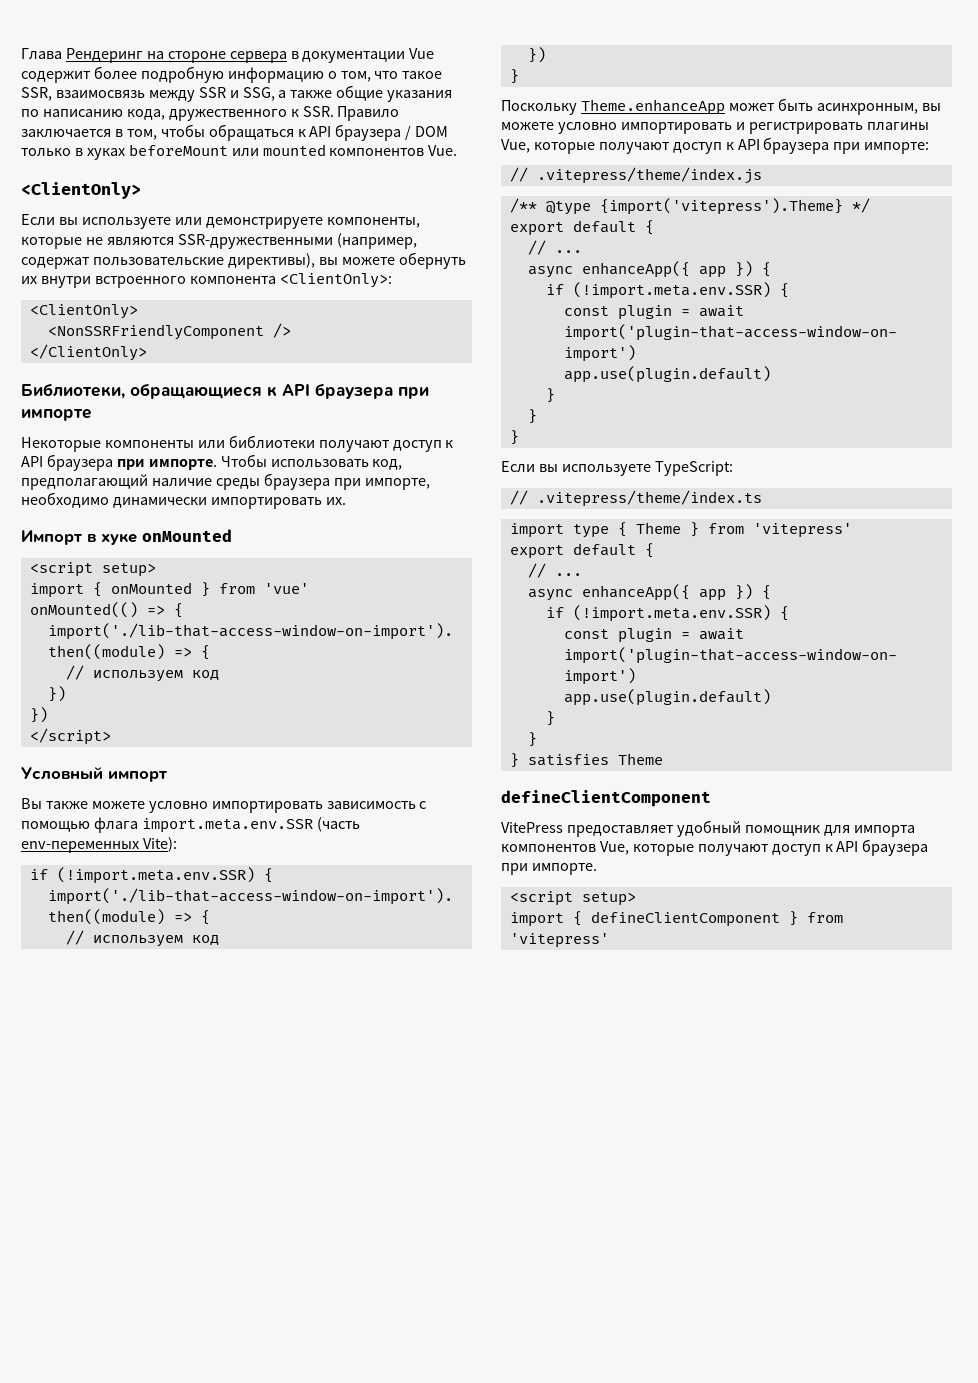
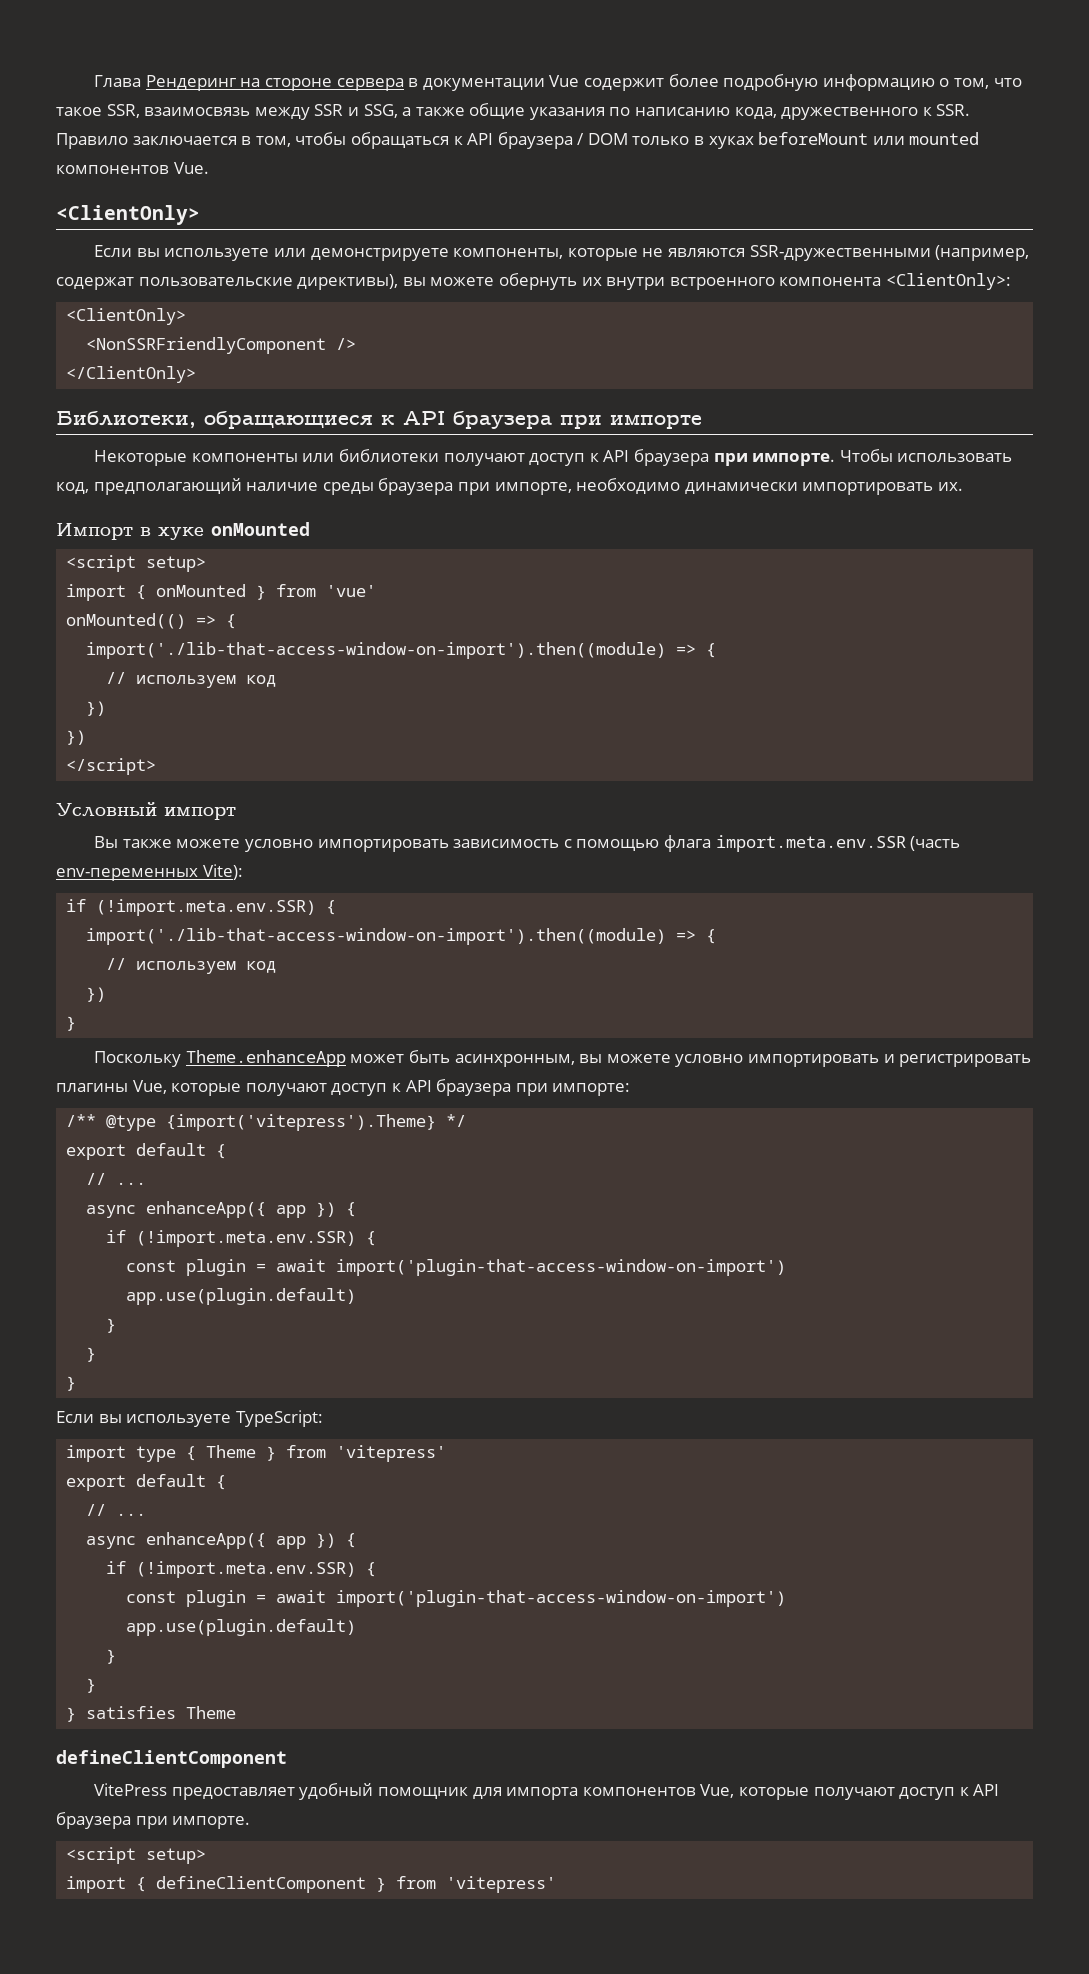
[509,167,762,184] // // .vitepress/theme/index.js -> (631, 1089) none
[509,490,762,507] // // .vitepress/theme/index.ts -> (323, 1418) none

